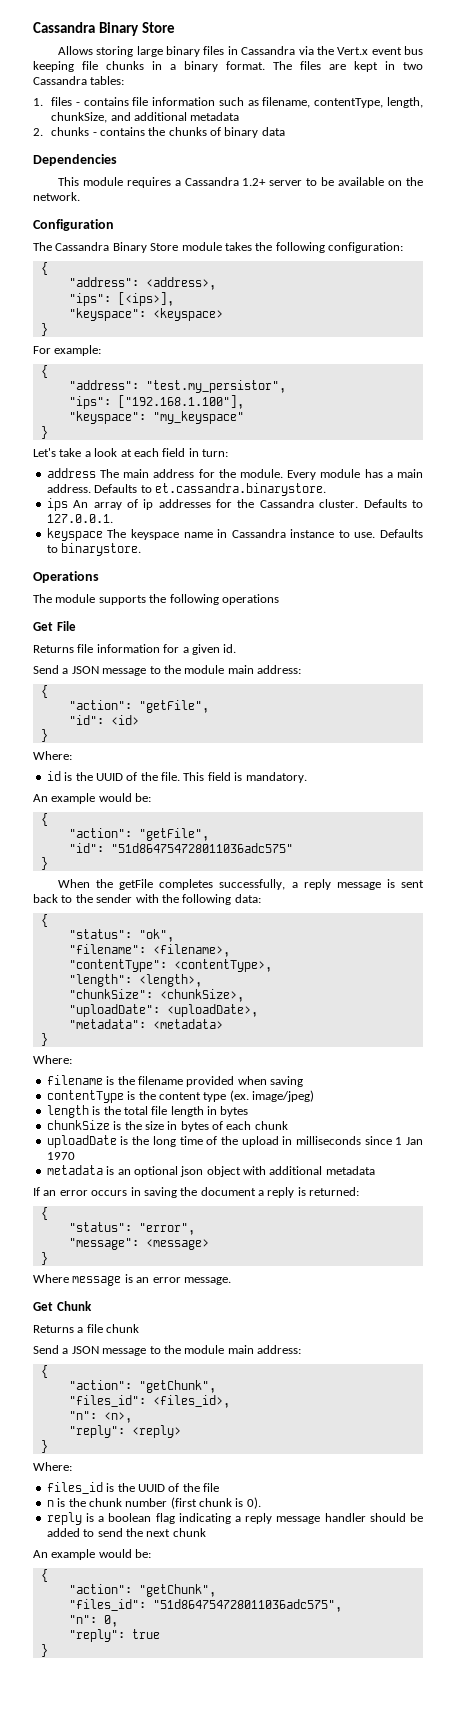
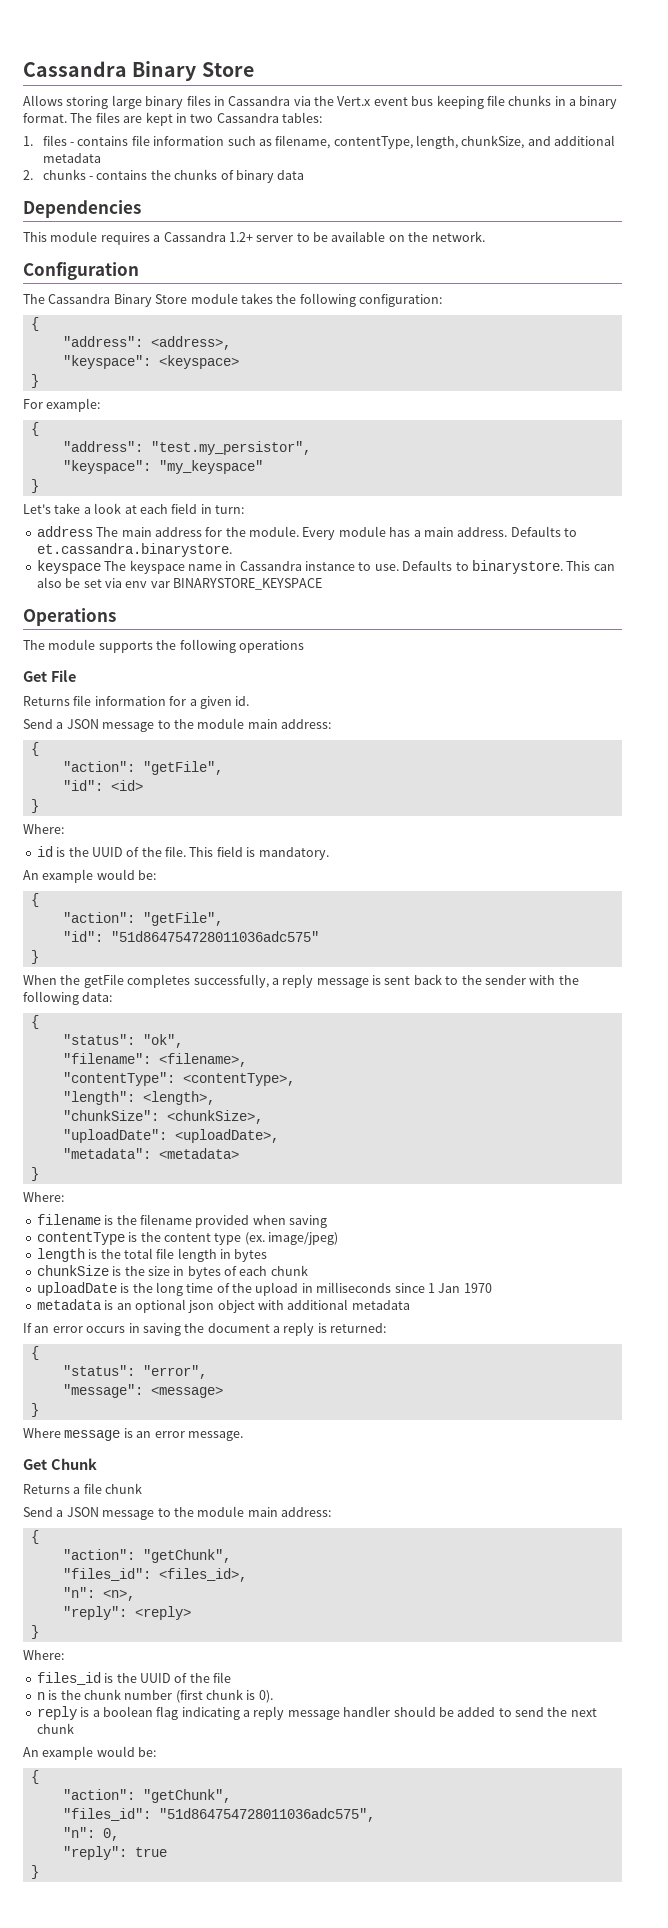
[68,292,174,306] // "ips": [<ips>], -> (231, 343) none
[68,395,244,409] // "ips": ["192.168.1.100"], -> (311, 448) none
[46,498,423,511] [46,514,113,523] // ips An array of ip addresses for the Cassandra cluster. Defaults to 127.0.0.1. -> (232, 550) none
(142, 549) none -> [566,561,615,571] [36,577,322,590] This can also be set via env var BINARYSTORE_KEYSPACE

